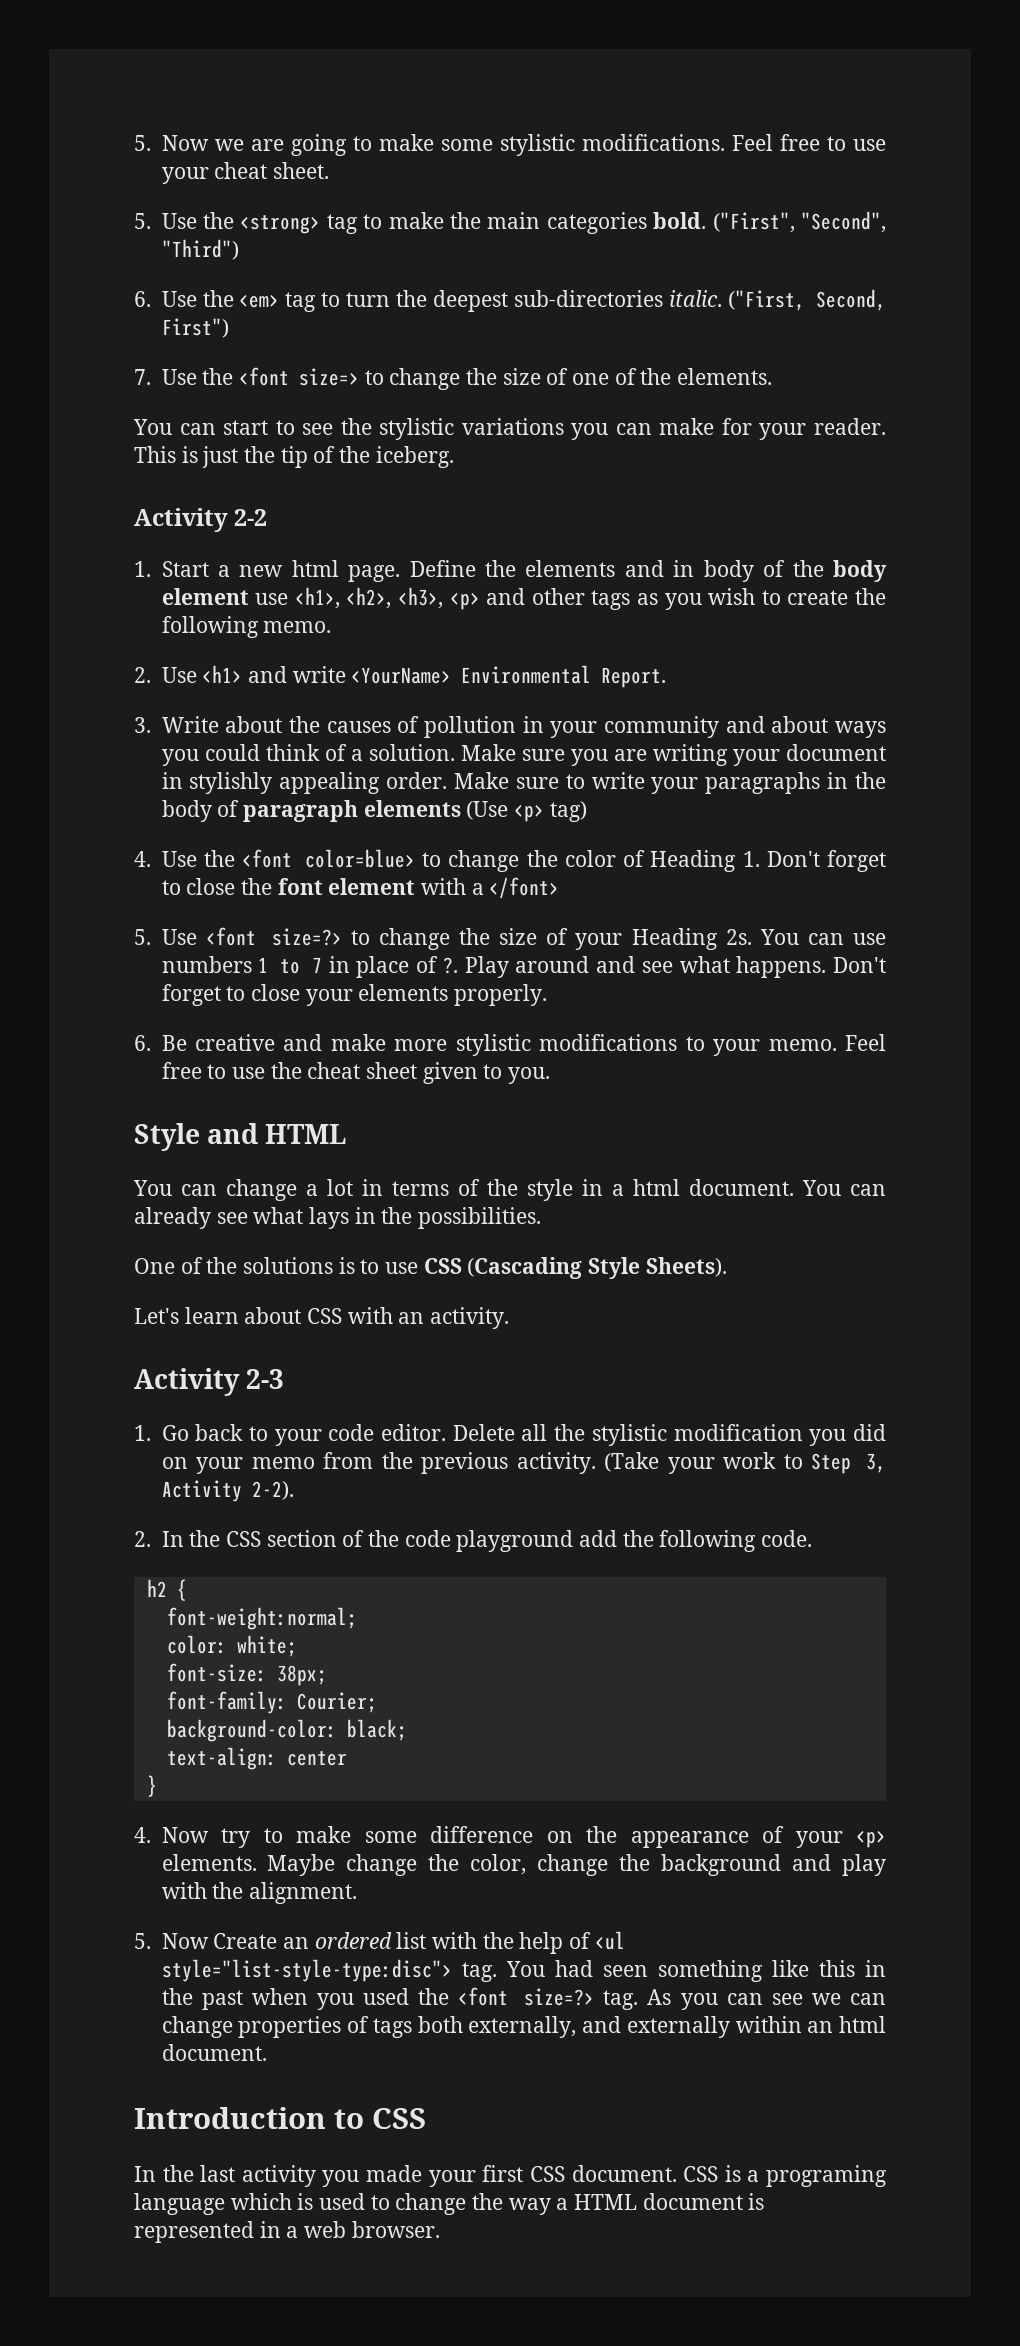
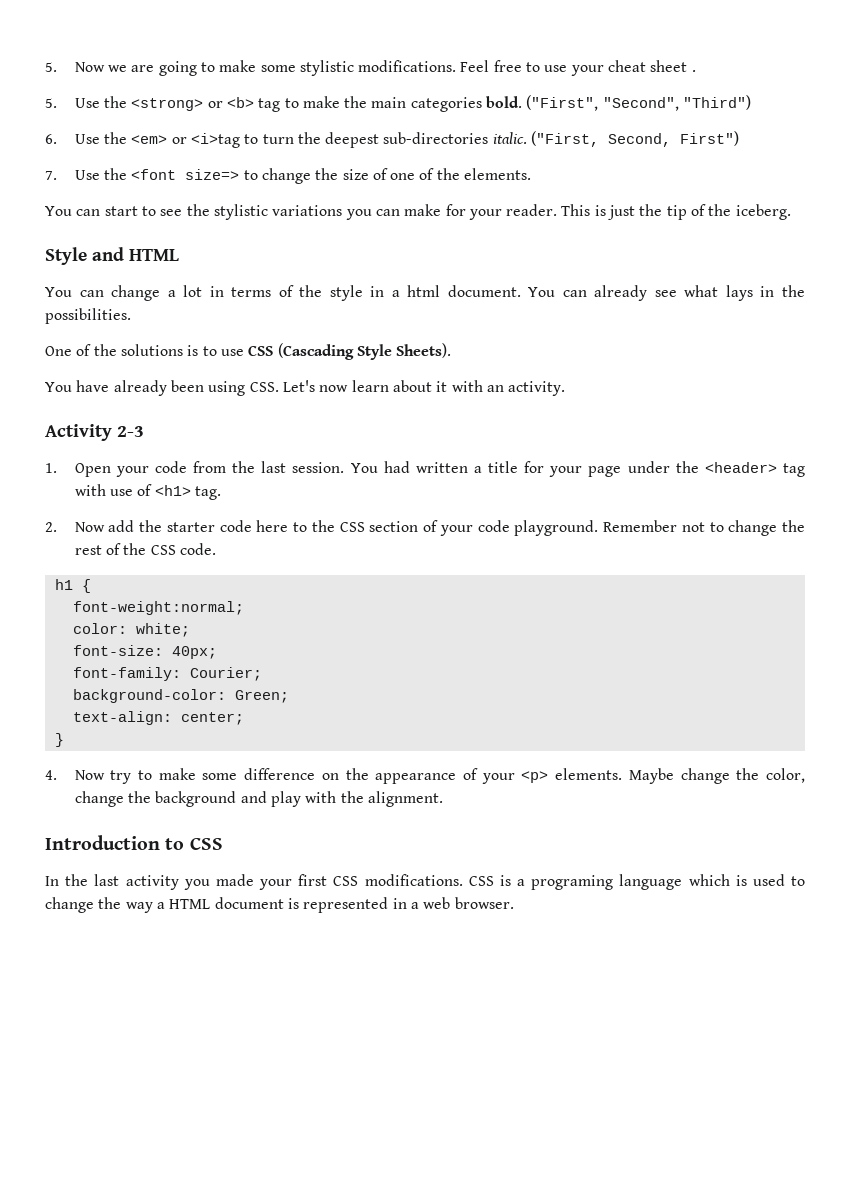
[272,162,329,179] sheet. -> [650,60,696,72] sheet .
(321, 224) none -> [207,97,254,108] or <b>
[285,292,317,312] tag -> [171,133,240,148] or <i>tag
[134,508,268,532] [134,560,887,582] [161,587,886,610] [161,616,332,638] [134,665,667,688] [134,716,886,738] [161,744,886,766] [161,772,887,794] [161,800,587,822] [134,849,887,872] [161,877,560,899] [134,927,886,950] [161,956,887,978] [161,984,547,1006] [134,1034,887,1056] [161,1062,550,1084] // Activity 2-2 // 1. Start a new html page. Define the elements and in body of the body element use <h1>, <h2>, <h3>, <p> and other tags as you wish to create the following memo. // 2. Use <h1> and write <YourName> Environmental Report. // 3. Write about the causes of pollution in your community and about ways you could think of a solution. Make sure you are writing your document in stylishly appealing order. Make sure to write your paragraphs in the body of paragraph elements (Use <p> tag) // 4. Use the <font color=blue> to change the color of Heading 1. Don't forget to close the font element with a </font> // 5. Use <font size=?> to change the size of your Heading 2s. You can use numbers 1 to 7 in place of ?. Play around and see what happens. Don't forget to close your elements properly. // 6. Be creative and make more stylistic modifications to your memo. Feel free to use the cheat sheet given to you. -> (791, 212) none
[134,1308,179,1324] Let's -> [45,380,349,396] You have already been using CSS. Let's now
[307,1308,343,1324] CSS -> [436,381,448,392] it
[161,1424,887,1446] [161,1452,887,1474] [161,1480,294,1502] [134,1530,757,1552] Go back to your code editor. Delete all the stylistic modification you did on your memo from the previous activity. (Take your work to Step 3, Activity 2-2). // 2. In the CSS section of the code playground add the following -> [74,461,806,477] [74,484,221,500] [45,520,806,536] [74,543,176,555] Open your code from the last session. You had written a title for your page under the <header> tag with use of <h1> tag. // 2. Now add the starter code here to the CSS section of your code playground. Remember not to change the rest of the CSS
[146,1579,167,1597] h2 -> [54,579,73,590] h1
[276,1665,327,1686] 38px; -> [171,646,217,659] 40px;
[346,1719,407,1741] black; -> [234,690,289,703] Green;
[286,1751,347,1766] center -> [180,712,244,725] center;
[134,1931,625,1954] [161,1959,886,1982] [161,1987,886,2010] [161,2016,886,2038] [161,2044,267,2061] // 5. Now Create an ordered list with the help of <ul style="list-style-type:disc"> tag. You had seen something like this in the past when you used the <font size=?> tag. As you can see we can change properties of tags both externally, and externally within an html document. -> (443, 799) none
[571,2165,677,2182] document. -> [364,874,463,886] modifications.

